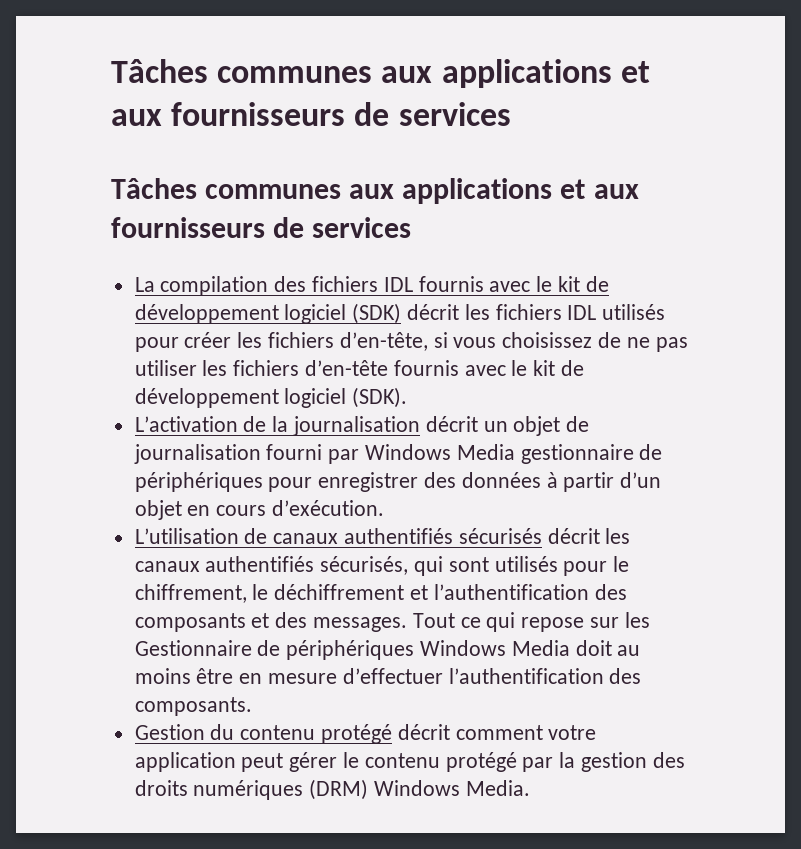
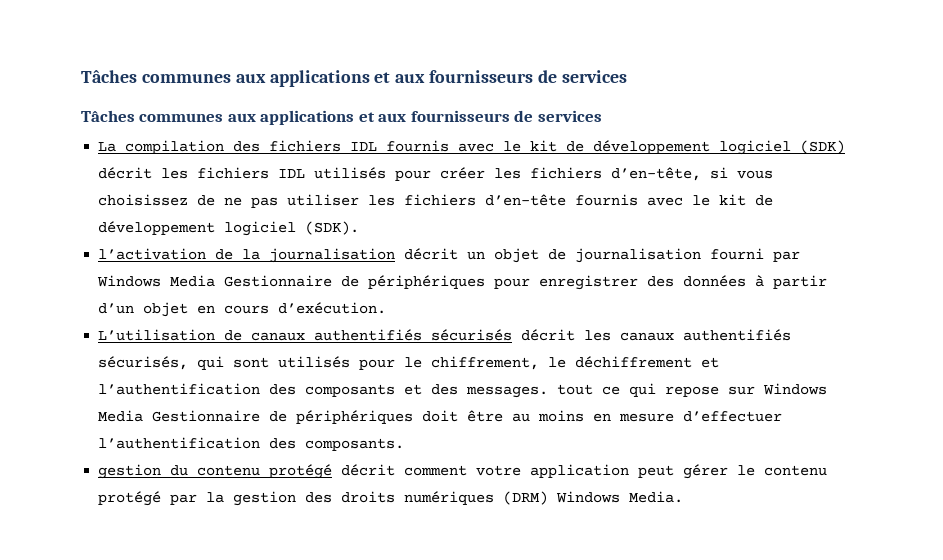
[134,416,238,432] L’activation -> [98,248,207,260] l’activation
[520,444,634,464] gestionnaire -> [224,275,333,287] Gestionnaire
[412,613,455,628] Tout -> [557,384,594,395] tout
[624,612,650,628] [134,640,612,660] les Gestionnaire de périphériques Windows Media doit -> [763,383,828,395] [98,410,504,424] Windows Media Gestionnaire de périphériques doit être
[196,668,234,684] être -> (585, 416) none
[134,724,205,740] Gestion -> [98,464,162,479] gestion

